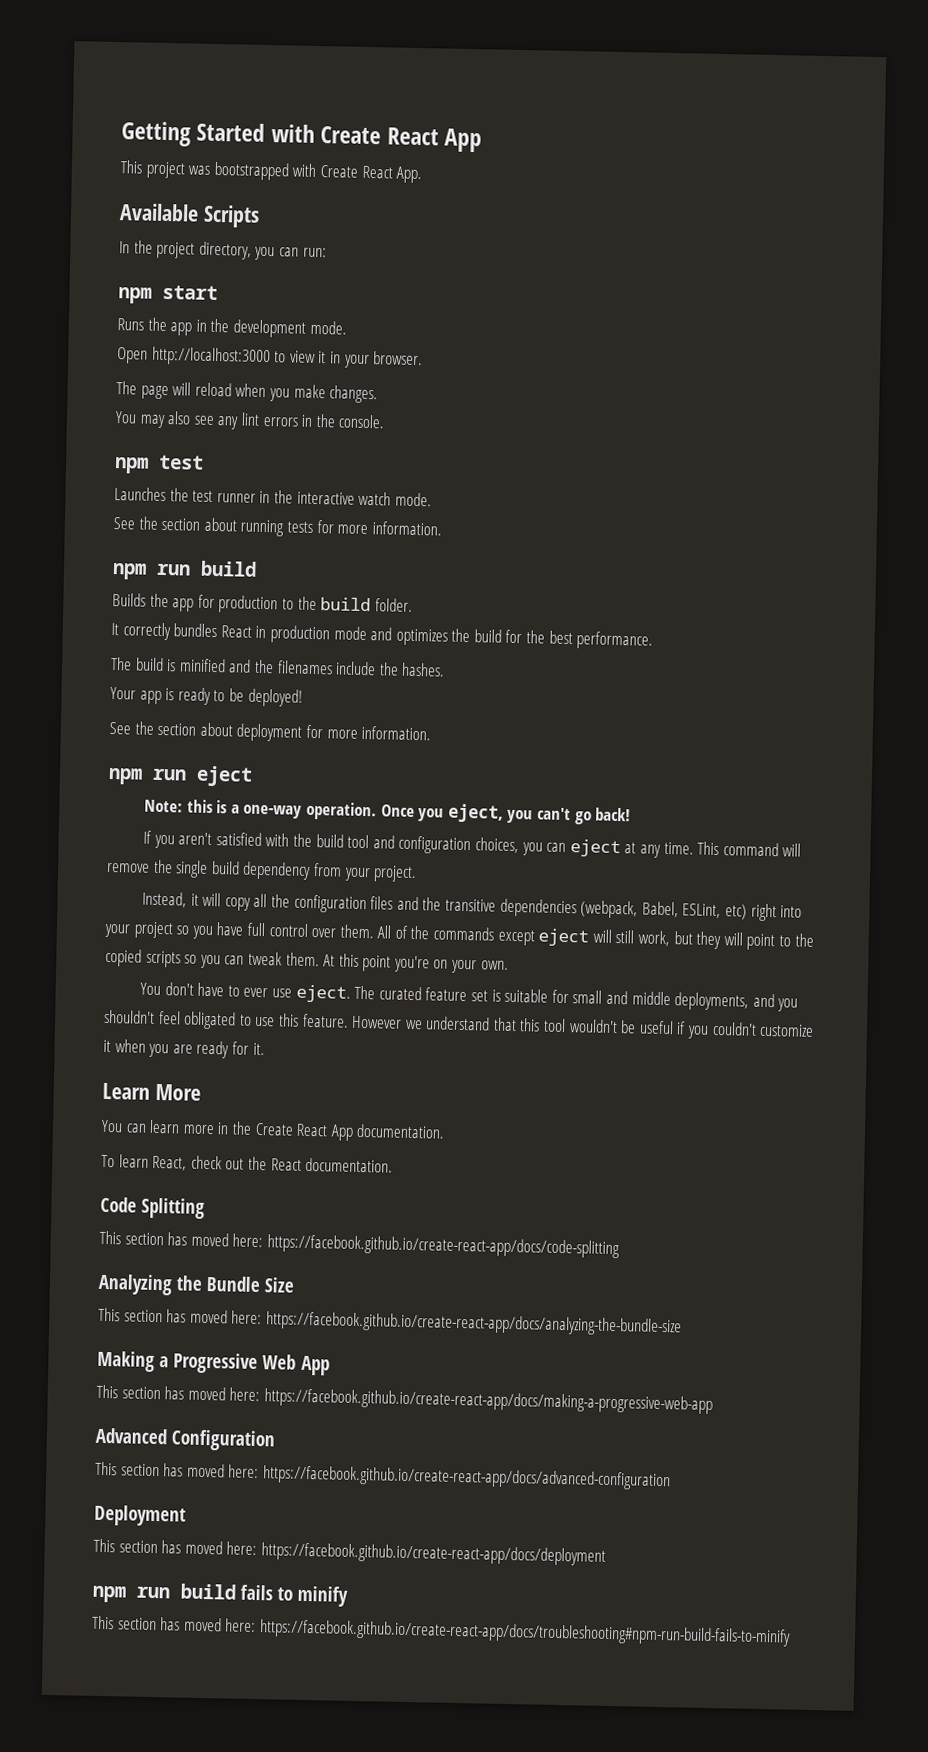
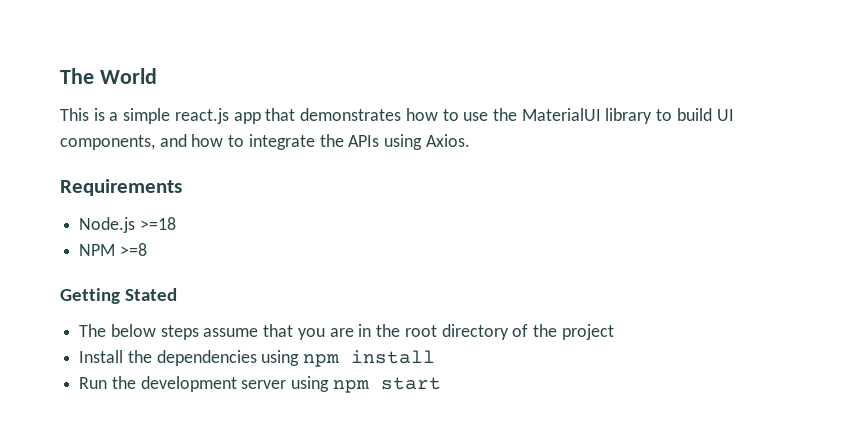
[121,121,483,153] [120,160,423,184] [119,203,260,228] [119,240,327,261] [118,284,218,304] [117,317,347,338] [117,346,424,369] [116,381,379,404] [115,411,386,430] [114,454,204,474] [114,487,432,507] [113,516,442,537] [112,560,257,580] [112,593,413,614] [111,622,654,650] [110,657,446,677] [110,686,303,707] [109,721,432,742] [108,765,253,787] [144,799,632,825] [143,830,802,858] [107,859,418,883] [142,891,803,922] [104,921,814,951] [105,948,509,974] [140,982,799,1012] [104,1009,815,1039] [103,1039,265,1059] [102,1082,201,1101] [101,1119,446,1141] [101,1154,394,1173] [100,1196,206,1219] [99,1230,620,1259] [98,1273,296,1296] [98,1307,682,1337] [97,1350,330,1376] [96,1384,713,1415] [95,1427,277,1452] [95,1461,671,1491] [94,1504,186,1527] [93,1538,606,1566] [92,1583,349,1607] [92,1615,791,1647] Getting Started with Create React App // This project was bootstrapped with Create React App. // Available Scripts // In the project directory, you can run: // npm start // Runs the app in the development mode. // Open http://localhost:3000 to view it in your browser. // The page will reload when you make changes. // You may also see any lint errors in the console. // npm test // Launches the test runner in the interactive watch mode. // See the section about running tests for more information. // npm run build // Builds the app for production to the build folder. // It correctly bundles React in production mode and optimizes the build for the best performance. // The build is minified and the filenames include the hashes. // Your app is ready to be deployed! // See the section about deployment for more information. // npm run eject // Note: this is a one-way operation. Once you eject, you can't go back! // If you aren't satisfied with the build tool and configuration choices, you can eject at any time. This command will remove the single build dependency from your project. // Instead, it will copy all the configuration files and the transitive dependencies (webpack, Babel, ESLint, etc) right into your project so you have full control over them. All of the commands except eject will still work, but they will point to the copied scripts so you can tweak them. At this point you're on your own. // You don't have to ever use eject. The curated feature set is suitable for small and middle deployments, and you shouldn't feel obligated to use this feature. However we understand that this tool wouldn't be useful if you couldn't customize it when you are ready for it. // Learn More // You can learn more in the Create React App documentation. // To learn React, check out the React documentation. // Code Splitting // This section has moved here: https://facebook.github.io/create-react-app/docs/code-splitting // Analyzing the Bundle Size // This section has moved here: https://facebook.github.io/create-react-app/docs/analyzing-the-bundle-size // Making a Progressive Web App // This section has moved here: https://facebook.github.io/create-react-app/docs/making-a-progressive-web-app // Advanced Configuration // This section has moved here: https://facebook.github.io/create-react-app/docs/advanced-configuration // Deployment // This section has moved here: https://facebook.github.io/create-react-app/docs/deployment // npm run build fails to minify // This section has moved here: https://facebook.github.io/create-react-app/docs/troubleshooting#npm-run-build-fails-to-minify -> [60,68,157,84] [60,108,734,124] [60,134,470,150] [60,179,182,196] [79,217,176,233] [79,243,147,256] [60,288,178,304] [79,324,614,340] [79,350,436,367] [79,376,441,393] The World // This is a simple react.js app that demonstrates how to use the MaterialUI library to build UI components, and how to integrate the APIs using Axios. // Requirements // Node.js >=18 // NPM >=8 // Getting Stated // The below steps assume that you are in the root directory of the project // Install the dependencies using npm install // Run the development server using npm start

